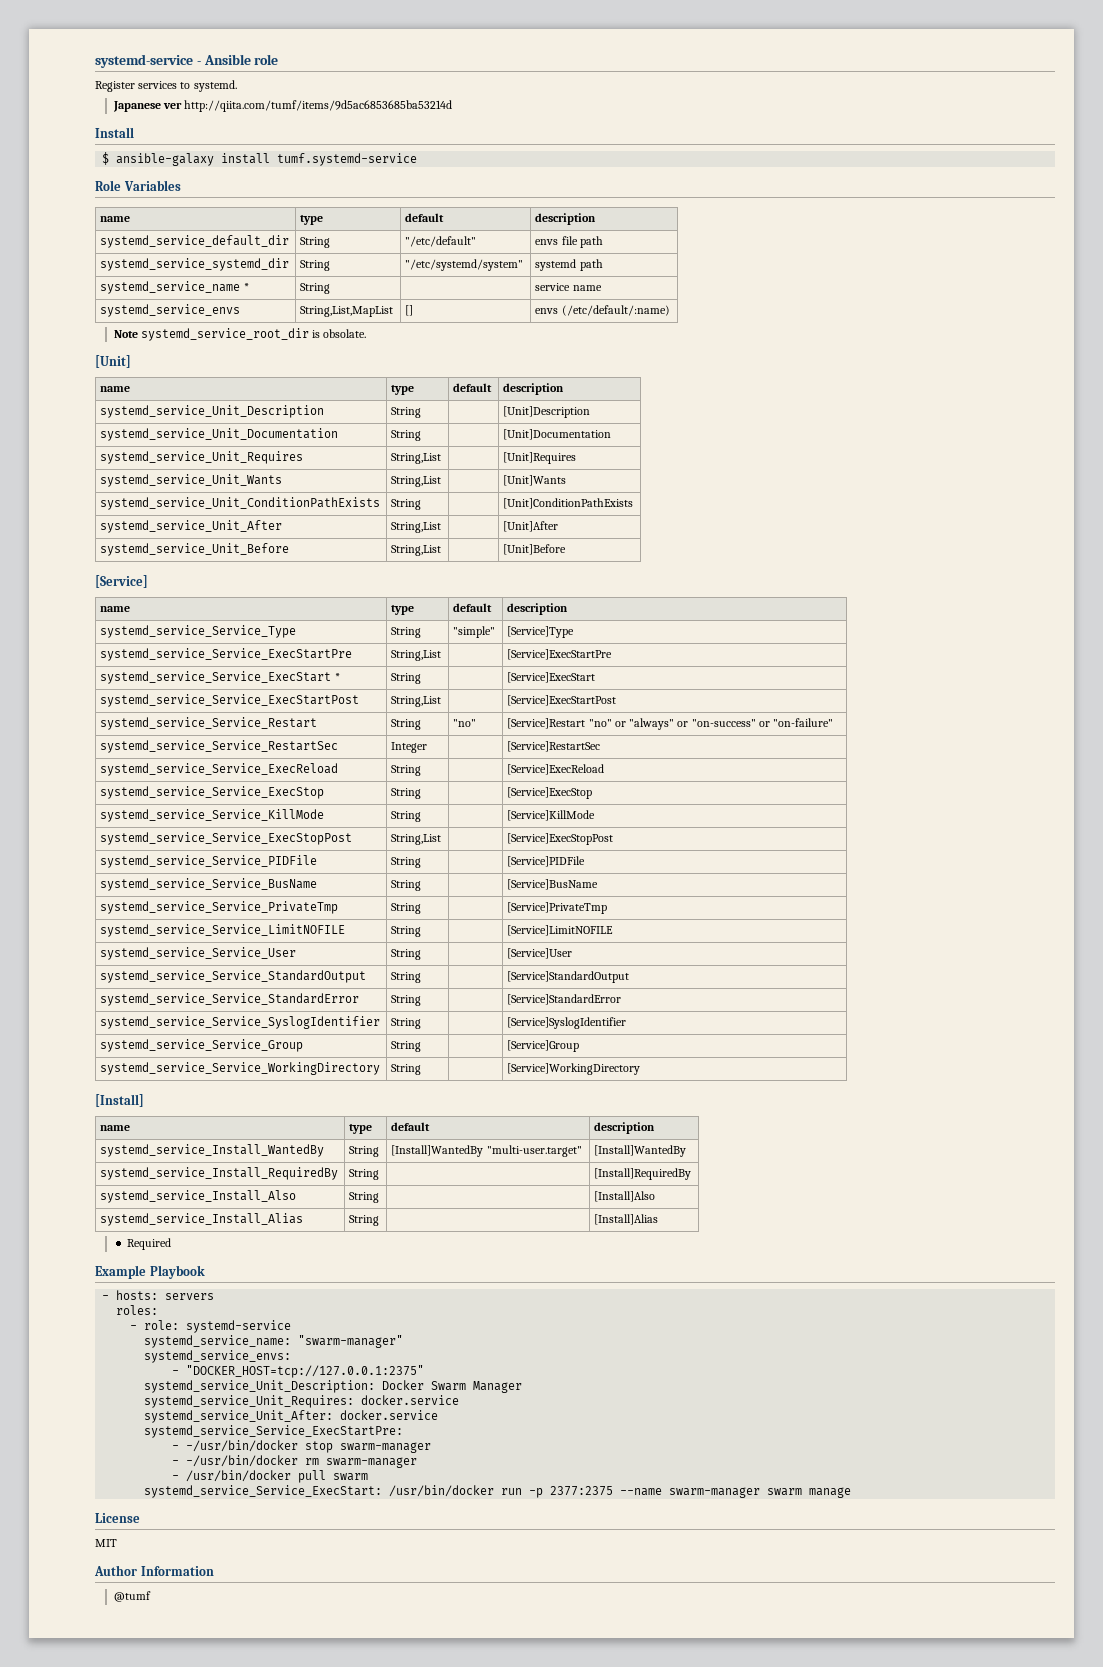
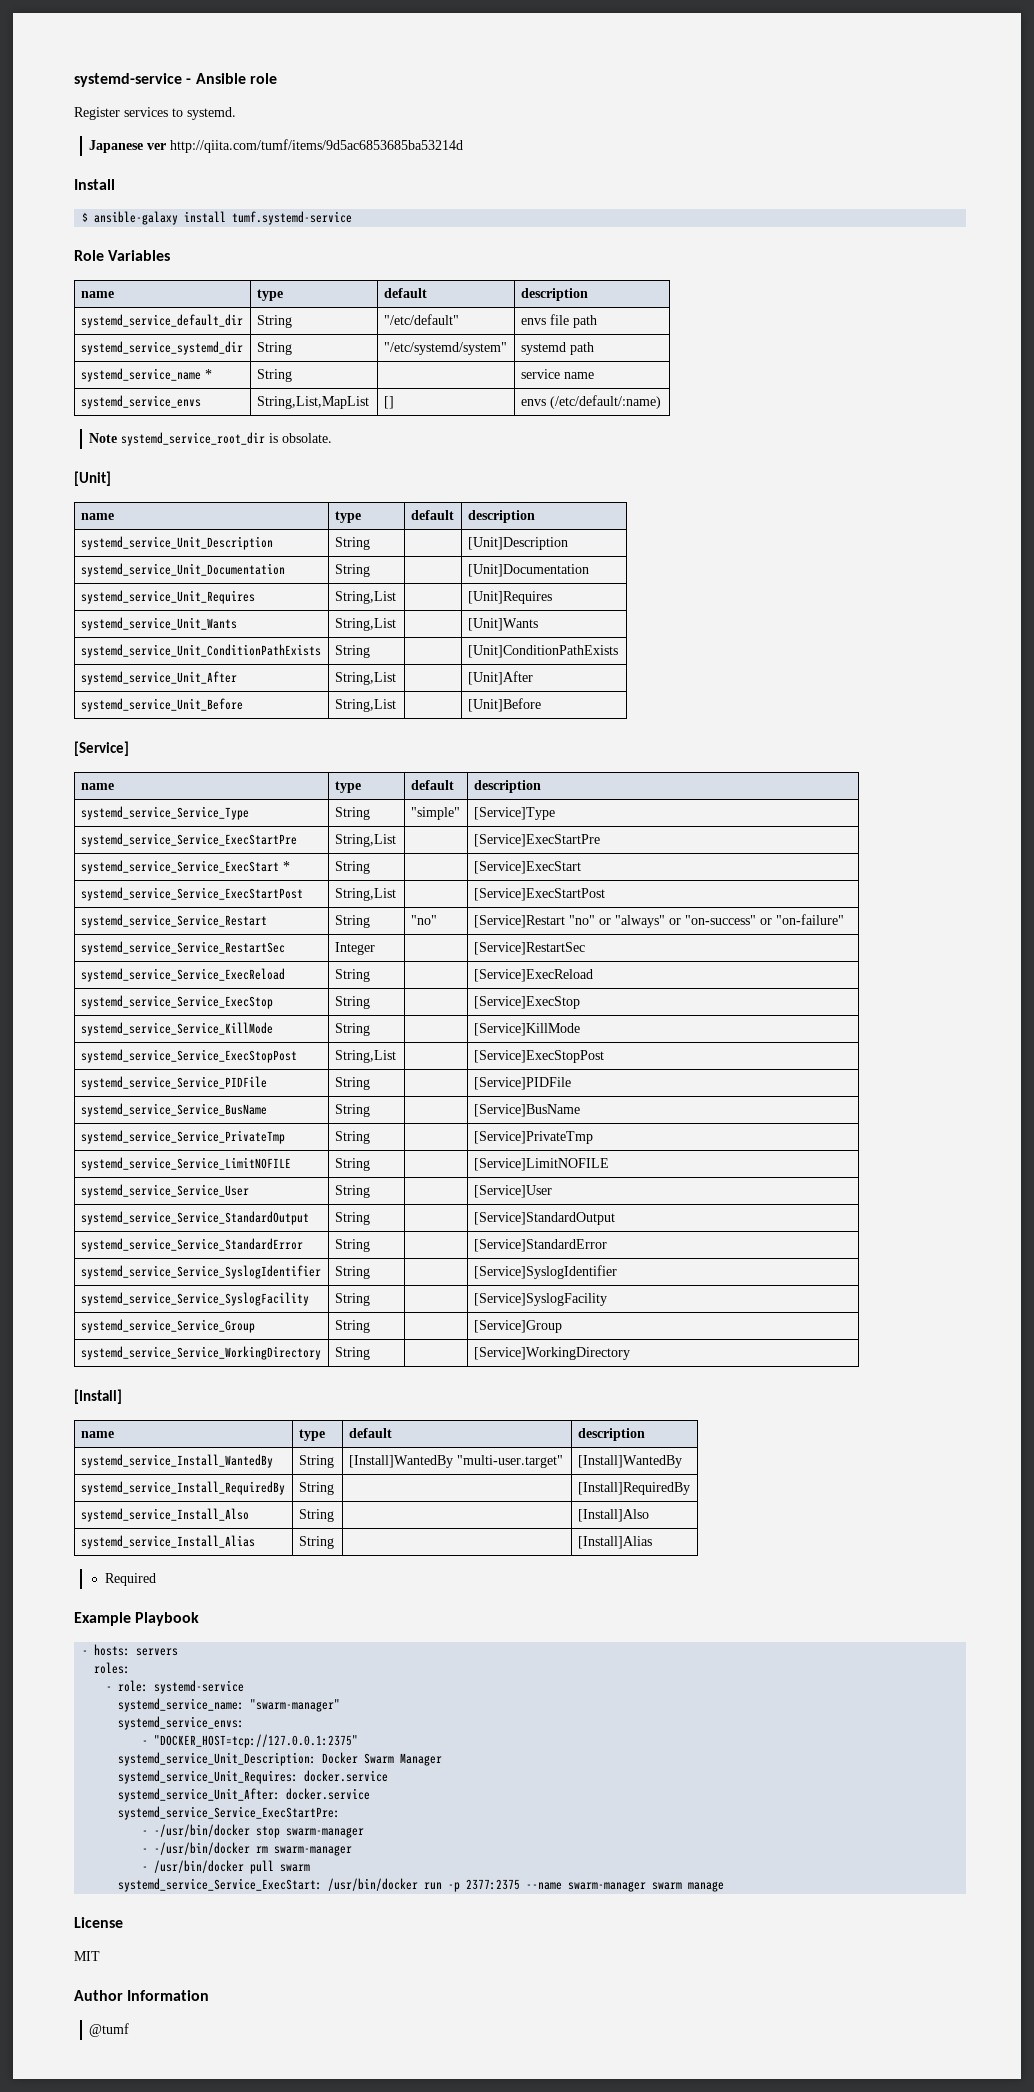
(627, 1023) none -> [80,1292,309,1306] [334,1293,370,1306] [473,1293,607,1306] // systemd_service_Service_SyslogFacility | String | | [Service]SyslogFacility

